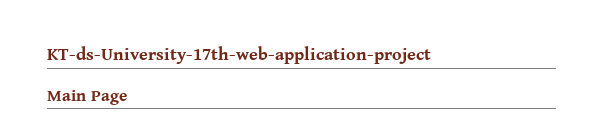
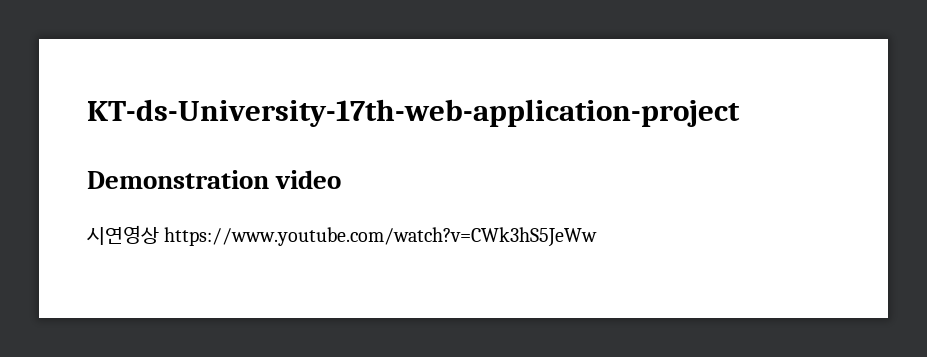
[47,90,127,105] Main Page -> [87,170,342,189] [87,225,598,247] Demonstration video // 시연영상 https://www.youtube.com/watch?v=CWk3hS5JeWw

